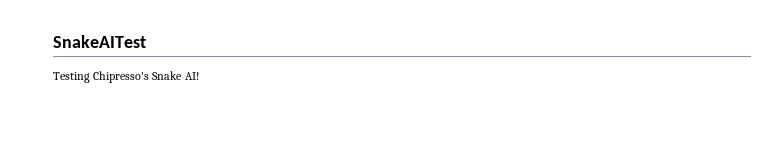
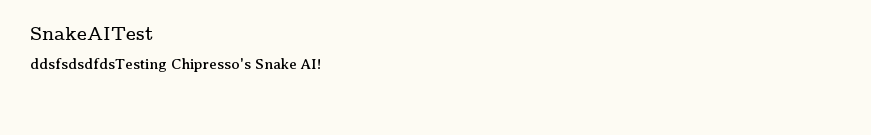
[53,72,90,83] Testing -> [30,58,167,72] ddsfsdsdfdsTesting

